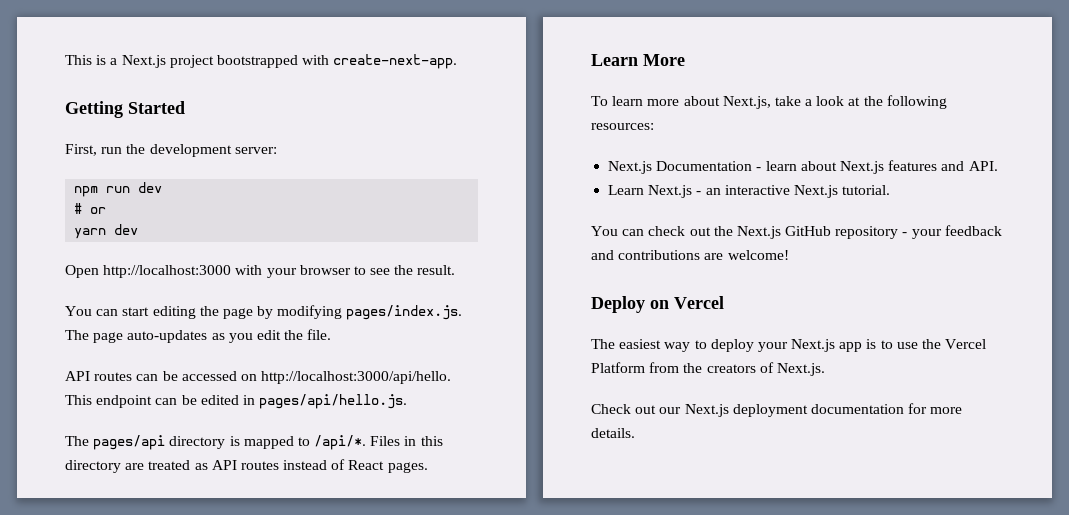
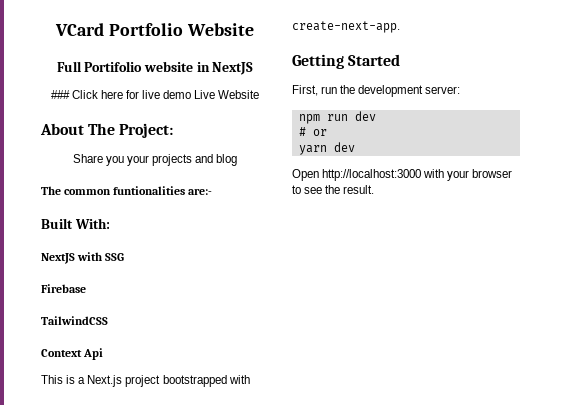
(65, 60) none -> [55,23,254,36] [56,61,254,75] [50,90,260,99] [40,123,174,138] [72,154,238,166] [41,186,213,195] [41,218,110,229] [41,252,125,264] [41,284,86,293] [41,316,108,325] [41,348,104,360] VCard Portfolio Website // Full Portifolio website in NextJS // ### Click here for live demo Live Website // About The Project: // Share you your projects and blog // The common funtionalities are:- // Built With: // NextJS with SSG // Firebase // TailwindCSS // Context Api //
[65,305,463,320] [65,329,332,343] [65,371,452,384] [65,394,408,409] [65,435,443,450] [65,459,428,473] [591,54,685,66] [591,95,947,109] [591,123,654,130] [608,160,998,174] [608,185,891,198] [591,225,1002,239] [591,250,789,260] [591,296,724,313] [591,339,987,352] [591,362,825,376] [591,403,963,417] [591,428,635,438] // You can start editing the page by modifying pages/index.js. The page auto-updates as you edit the file. // API routes can be accessed on http://localhost:3000/api/hello. This endpoint can be edited in pages/api/hello.js. // The pages/api directory is mapped to /api/*. Files in this directory are treated as API routes instead of React pages. // Learn More // To learn more about Next.js, take a look at the following resources: // Next.js Documentation - learn about Next.js features and API. // Learn Next.js - an interactive Next.js tutorial. // You can check out the Next.js GitHub repository - your feedback and contributions are welcome! // Deploy on Vercel // The easiest way to deploy your Next.js app is to use the Vercel Platform from the creators of Next.js. // Check out our Next.js deployment documentation for more details. -> (375, 189) none

